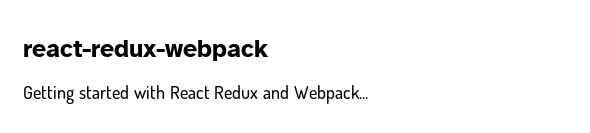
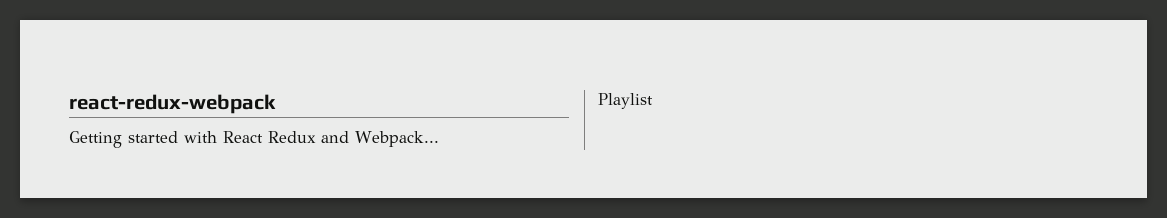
(369, 94) none -> [598,93,653,109] // Playlist

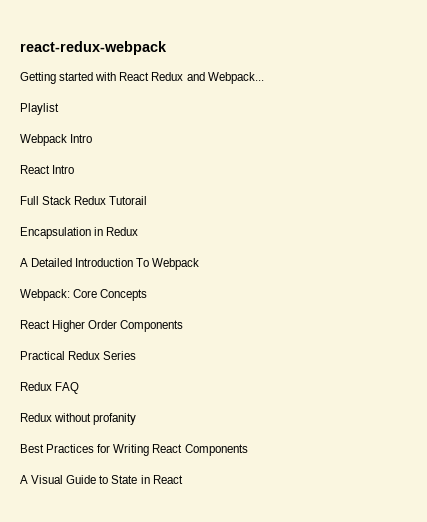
(653, 101) none -> [20,134,93,146] [20,165,75,174] [20,196,148,205] [20,227,139,239] [20,258,200,270] [20,289,148,301] [20,320,184,332] [20,351,137,360] [20,382,80,394] [20,413,137,425] [20,444,248,456] [20,475,183,484] // Webpack Intro // React Intro // Full Stack Redux Tutorail // Encapsulation in Redux // A Detailed Introduction To Webpack // Webpack: Core Concepts // React Higher Order Components // Practical Redux Series // Redux FAQ // Redux without profanity // Best Practices for Writing React Components // A Visual Guide to State in React

